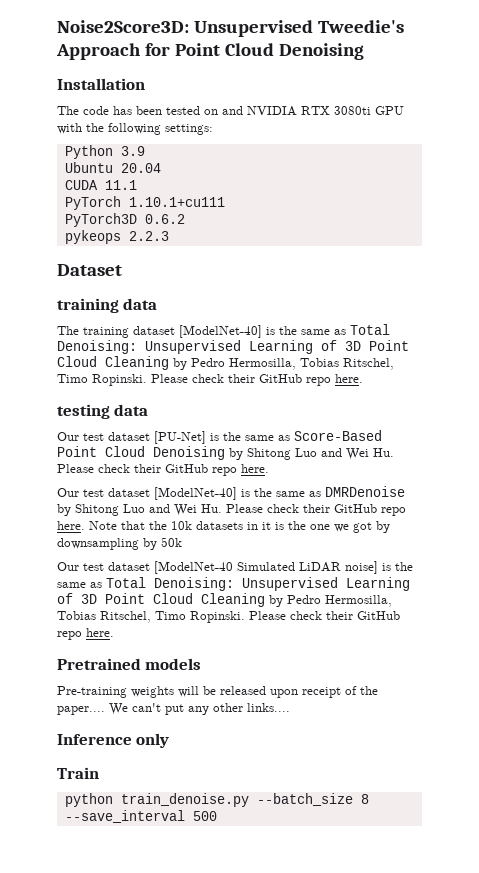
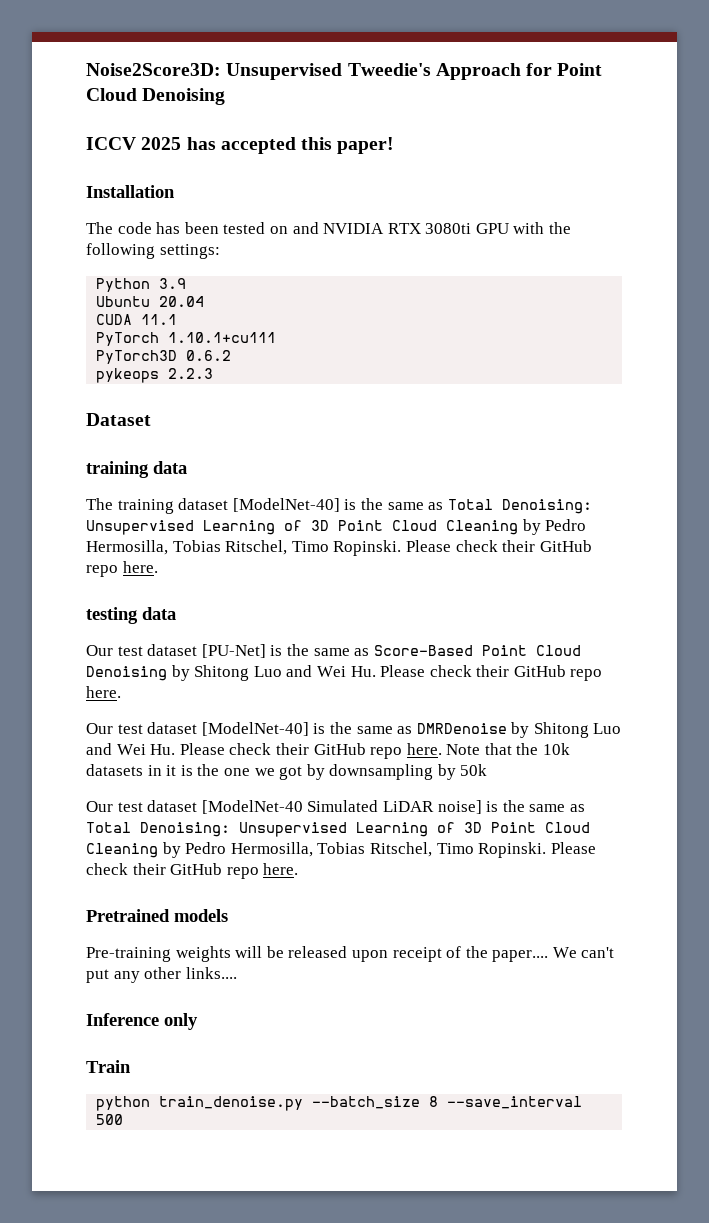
(364, 51) none -> [86,137,395,154] // ICCV 2025 has accepted this paper!

